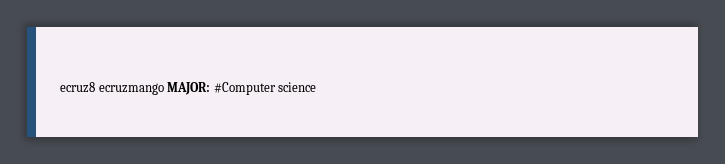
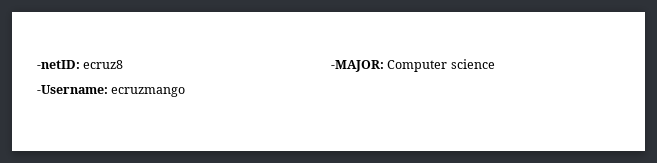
(60, 87) none -> [37,60,80,69] -netID:
(95, 87) none -> [37,85,108,94] // -Username:
[167,82,276,95] MAJOR: #Computer -> [331,60,448,72] // -MAJOR: Computer

